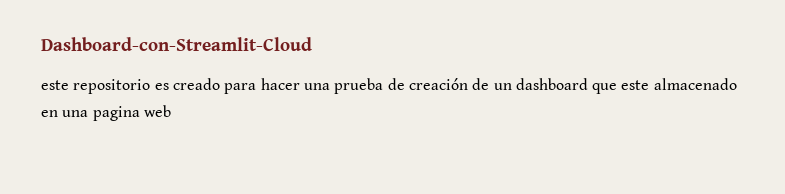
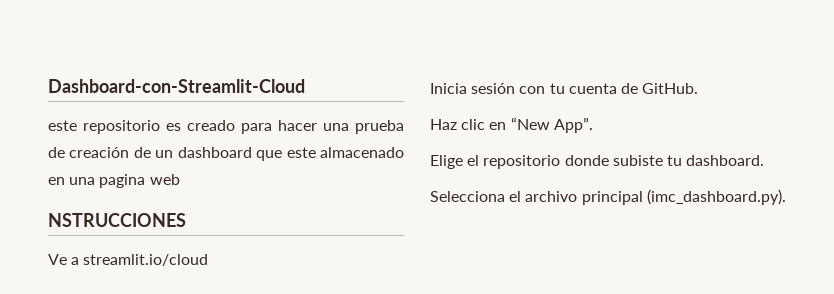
(171, 111) none -> [48,213,186,227] [48,254,209,266] [430,83,699,94] [430,117,593,133] [430,155,765,169] [430,189,786,205] // NSTRUCCIONES // Ve a streamlit.io/cloud // Inicia sesión con tu cuenta de GitHub. // Haz clic en “New App”. // Elige el repositorio donde subiste tu dashboard. // Selecciona el archivo principal (imc_dashboard.py).

